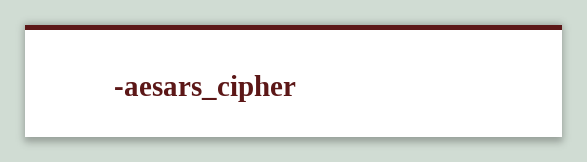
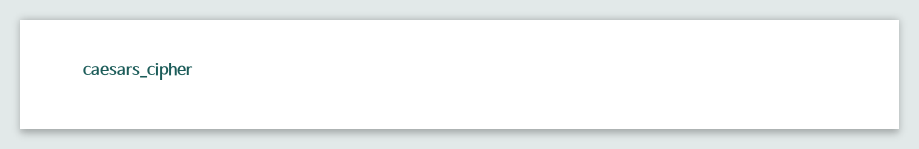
[114,75,296,102] -aesars_cipher -> [83,63,193,80] caesars_cipher

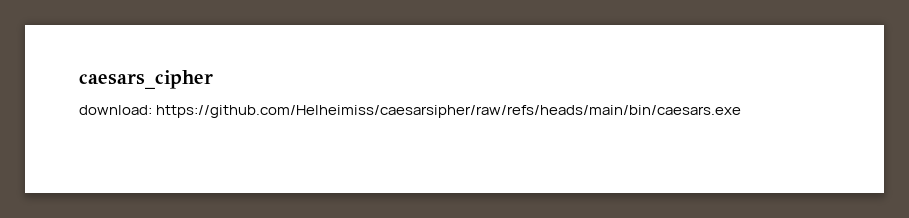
(193, 71) none -> [79,105,742,118] // download: https://github.com/Helheimiss/caesarsipher/raw/refs/heads/main/bin/caesars.exe

